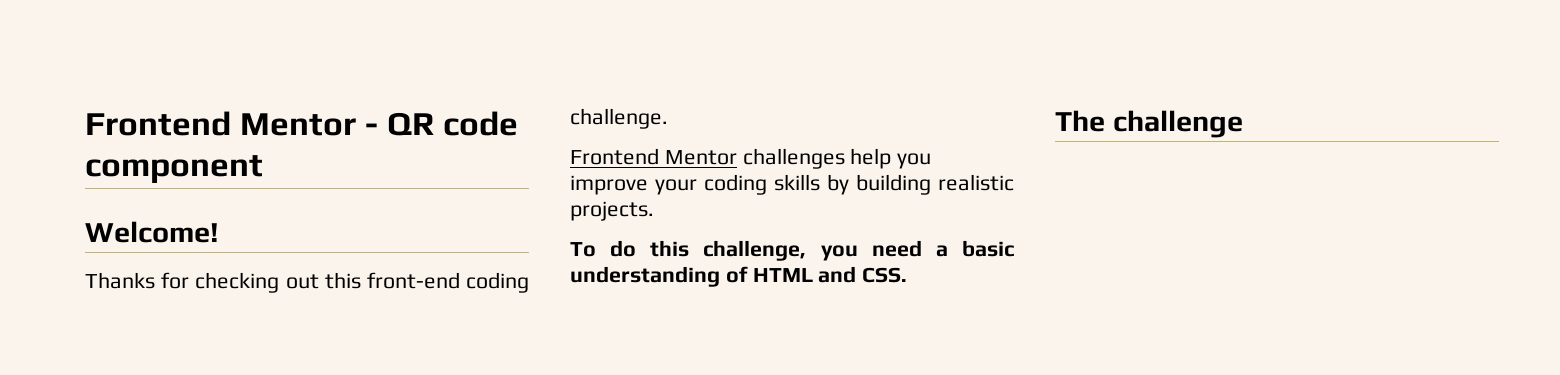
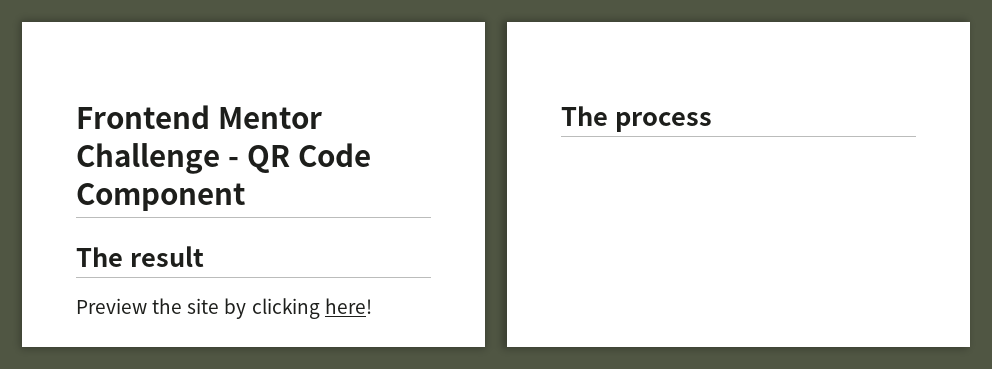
[85,111,357,136] Frontend Mentor -> [76,105,322,129] [76,143,220,174] Frontend Mentor Challenge
[443,111,519,136] [85,155,263,183] [85,221,219,243] [85,272,529,293] [570,108,668,129] [570,148,932,169] [570,174,1014,195] [570,201,654,221] [570,240,1014,261] [570,266,908,287] [1055,110,1243,138] code component // Welcome! // Thanks for checking out this front-end coding challenge. // Frontend Mentor challenges help you improve your coding skills by building realistic projects. // To do this challenge, you need a basic understanding of HTML and CSS. // The challenge -> [297,143,371,167] [76,183,245,211] [76,246,204,267] [76,298,372,319] [561,106,712,132] Code Component // The result // Preview the site by clicking here! // The process

